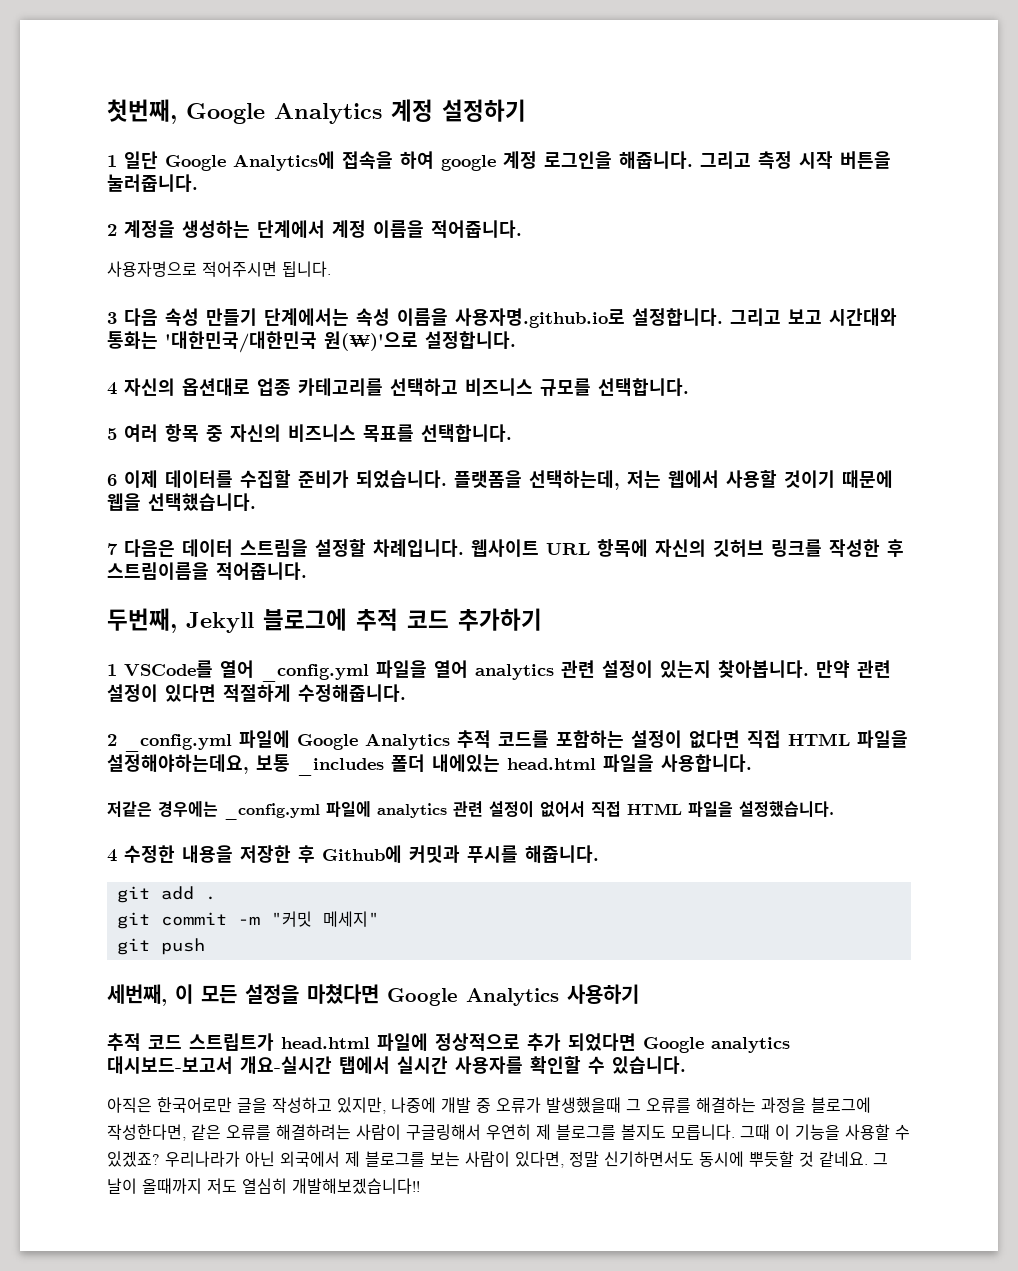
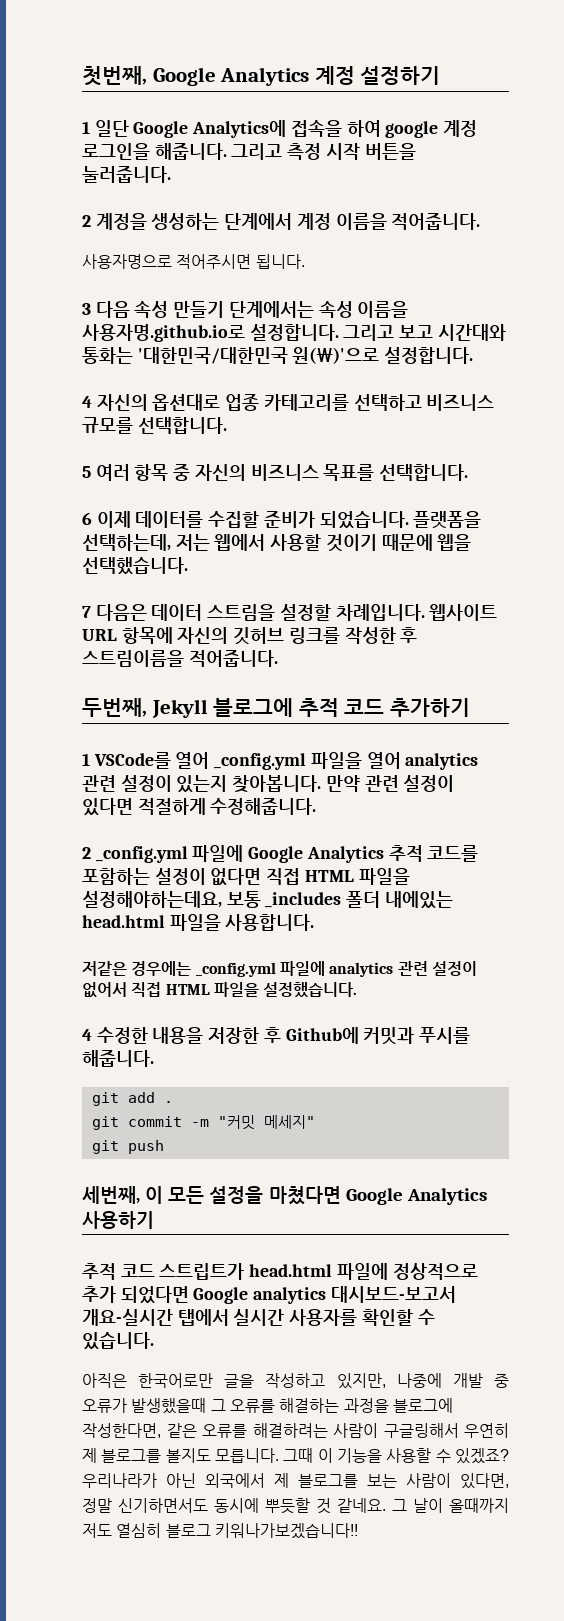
[292,1178,420,1194] 개발해보겠습니다!! -> [165,1523,358,1539] 블로그 키워나가보겠습니다!!

